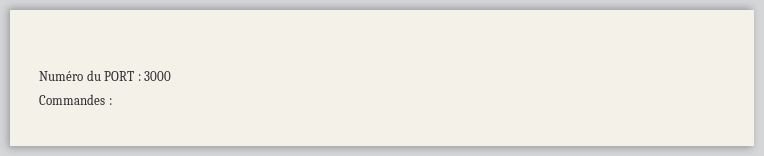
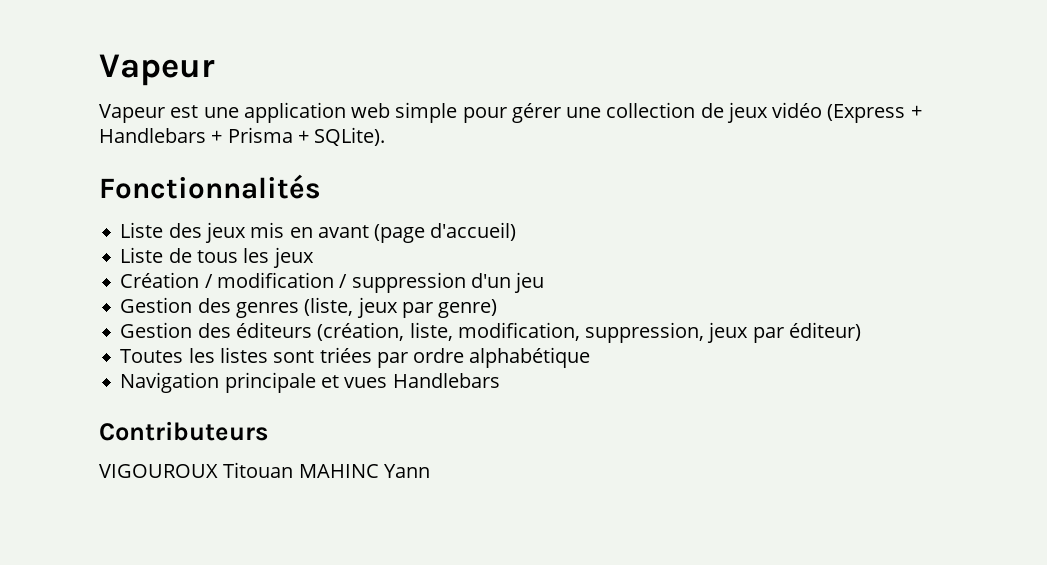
[39,70,172,81] [39,94,112,105] Numéro du PORT : 3000 // Commandes : -> [99,54,215,86] [99,102,922,123] [99,127,386,146] [99,174,321,199] [120,222,517,243] [120,247,314,268] [120,272,545,293] [120,297,498,318] [120,322,861,343] [120,347,591,368] [120,372,500,393] [99,421,268,441] [99,462,430,478] Vapeur // Vapeur est une application web simple pour gérer une collection de jeux vidéo (Express + Handlebars + Prisma + SQLite). // Fonctionnalités // Liste des jeux mis en avant (page d'accueil) // Liste de tous les jeux // Création / modification / suppression d'un jeu // Gestion des genres (liste, jeux par genre) // Gestion des éditeurs (création, liste, modification, suppression, jeux par éditeur) // Toutes les listes sont triées par ordre alphabétique // Navigation principale et vues Handlebars // Contributeurs // VIGOUROUX Titouan MAHINC Yann

